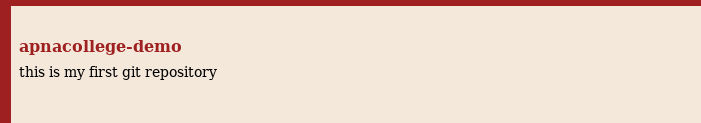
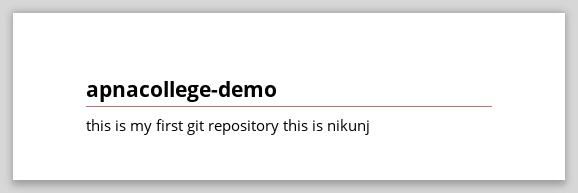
(217, 73) none -> [283,119,371,135] this is nikunj

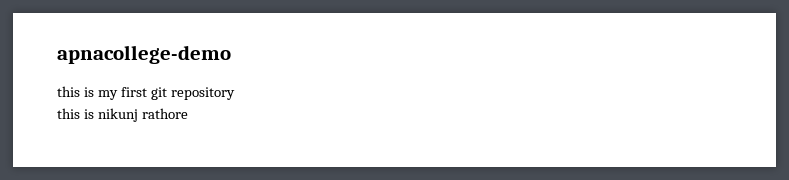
(280, 127) none -> (235, 93) //
(371, 127) none -> [141,108,188,119] rathore

